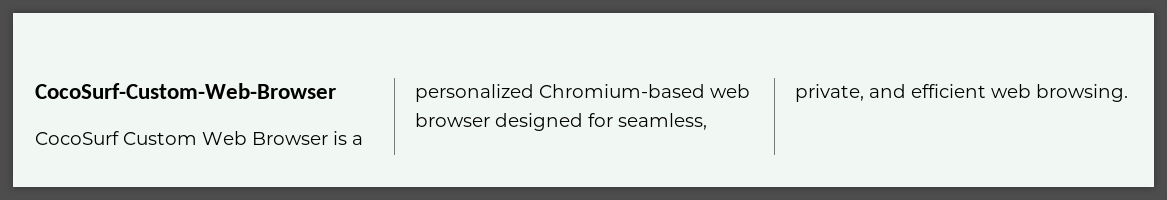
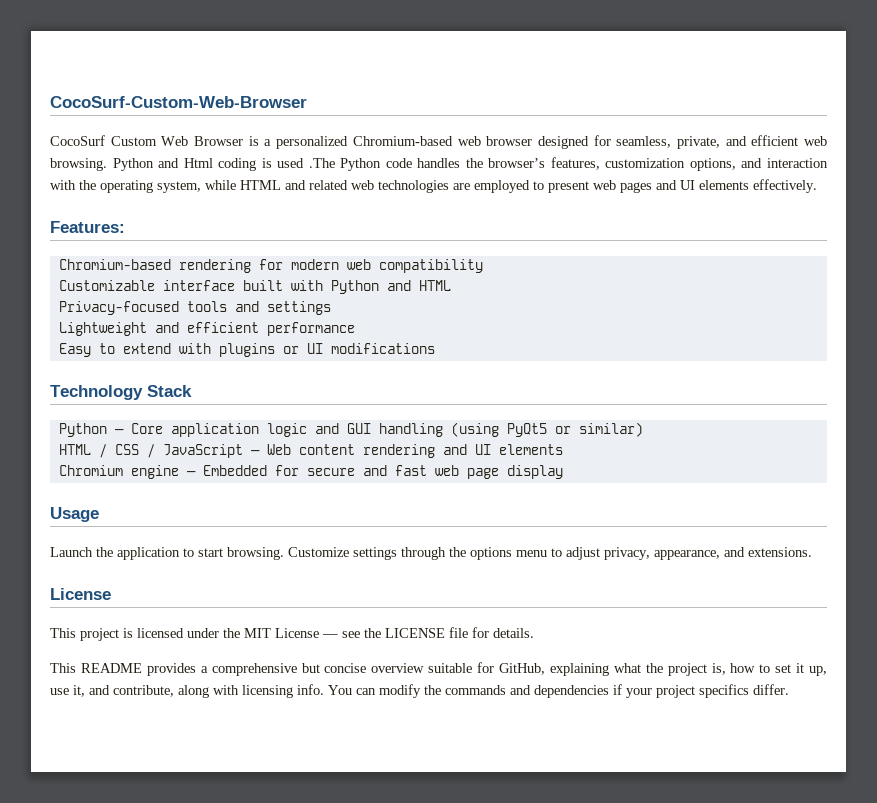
(1128, 93) none -> [112,157,828,171] [50,179,817,193] [50,221,125,233] [58,259,483,273] [58,280,451,294] [58,301,331,315] [58,322,355,336] [58,343,435,357] [50,385,192,400] [58,422,643,437] [58,444,563,458] [58,465,563,479] [50,507,99,522] [50,547,812,560] [50,588,111,600] [50,627,534,641] [50,662,827,676] [50,684,789,698] Python and Html coding is used .The Python code handles the browser’s features, customization options, and interaction with the operating system, while HTML and related web technologies are employed to present web pages and UI elements effectively. // Features: // Chromium-based rendering for modern web compatibility // Customizable interface built with Python and HTML // Privacy-focused tools and settings // Lightweight and efficient performance // Easy to extend with plugins or UI modifications // Technology Stack // Python — Core application logic and GUI handling (using PyQt5 or similar) // HTML / CSS / JavaScript — Web content rendering and UI elements // Chromium engine — Embedded for secure and fast web page display // Usage // Launch the application to start browsing. Customize settings through the options menu to adjust privacy, appearance, and extensions. // License // This project is licensed under the MIT License — see the LICENSE file for details. // This README provides a comprehensive but concise overview suitable for GitHub, explaining what the project is, how to set it up, use it, and contribute, along with licensing info. You can modify the commands and dependencies if your project specifics differ.

